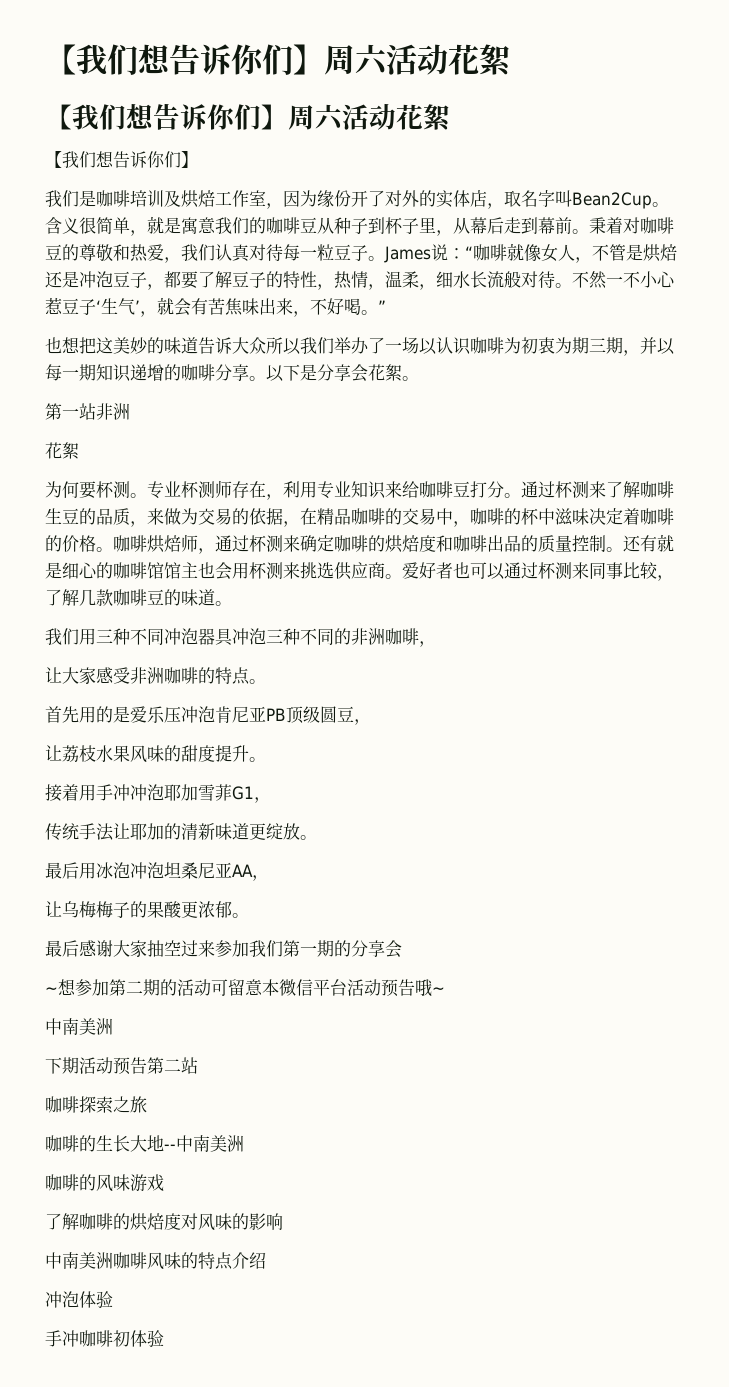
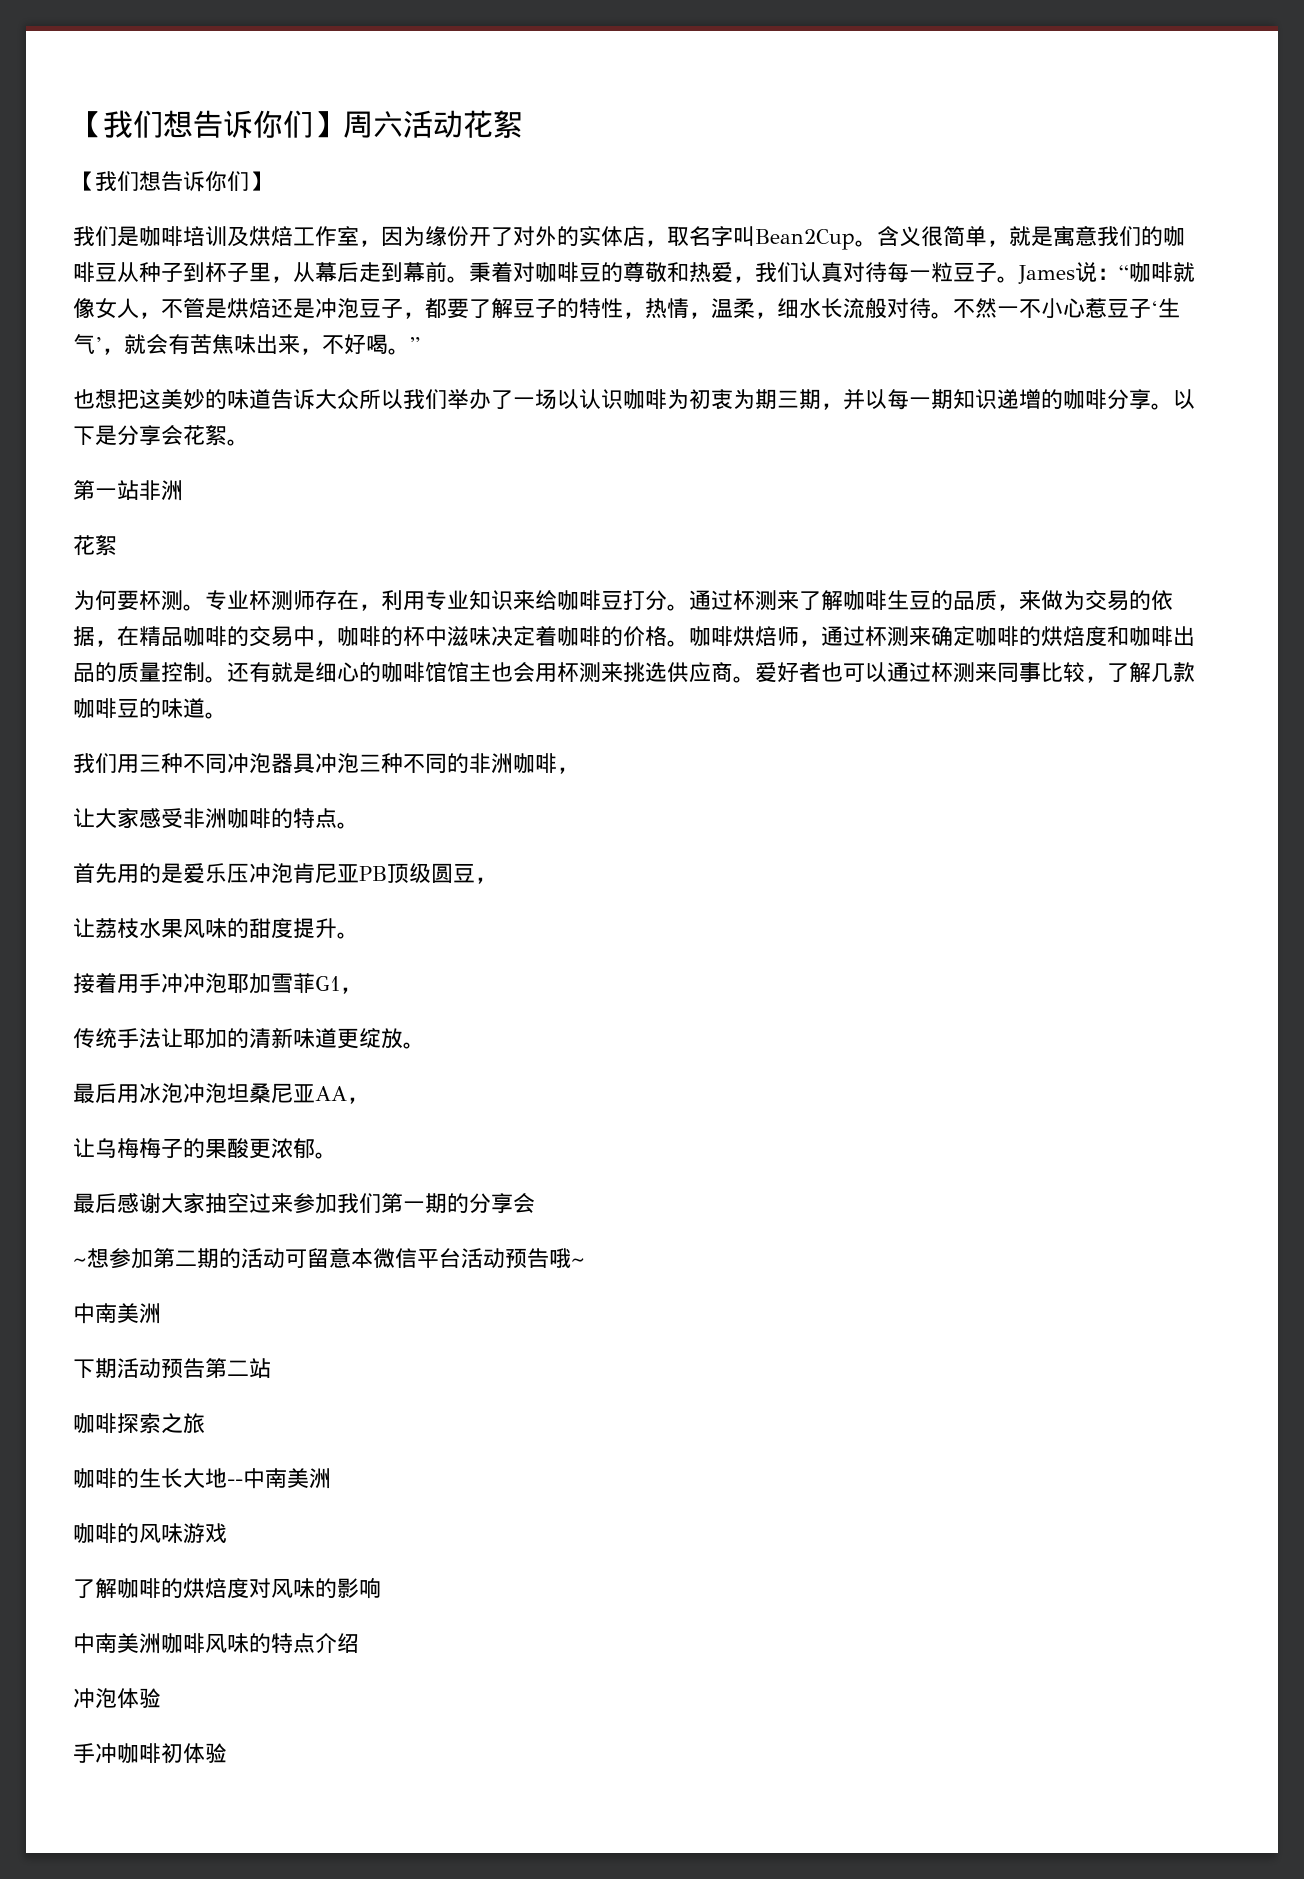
[45,44,510,76] [45,103,450,131] 【我们想告诉你们】周六活动花絮 // 【我们想告诉你们】周六活动花絮 -> [73,110,523,138] 【我们想告诉你们】周六活动花絮

